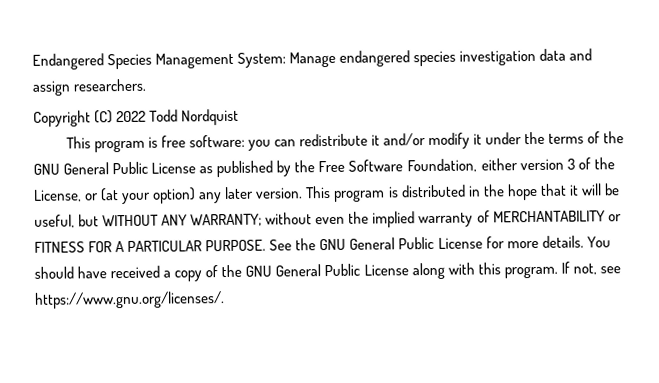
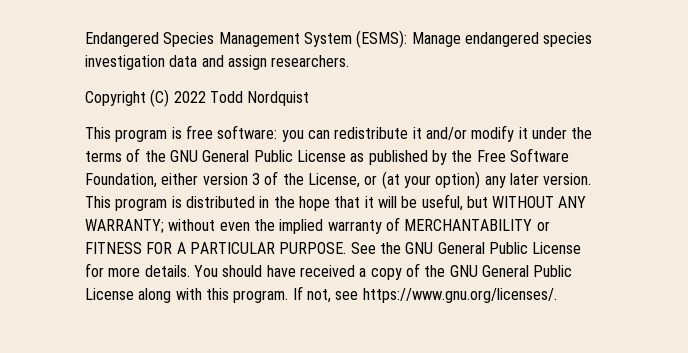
[237,52,287,68] System: -> [303,30,408,48] System (ESMS):

